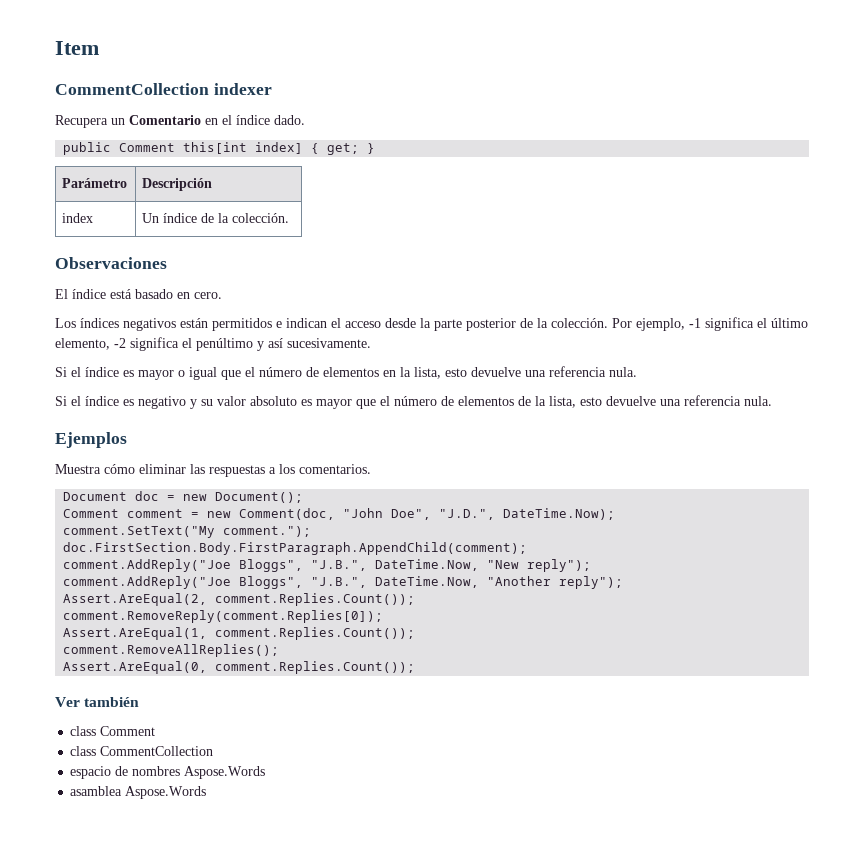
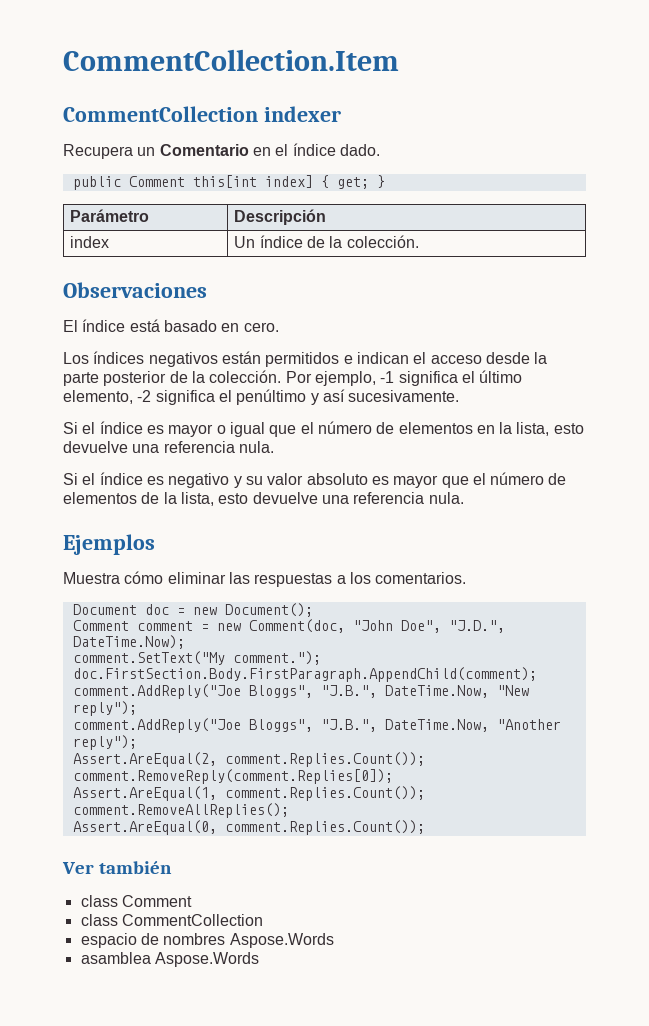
[55,41,99,55] Item -> [63,49,399,71] CommentCollection.Item

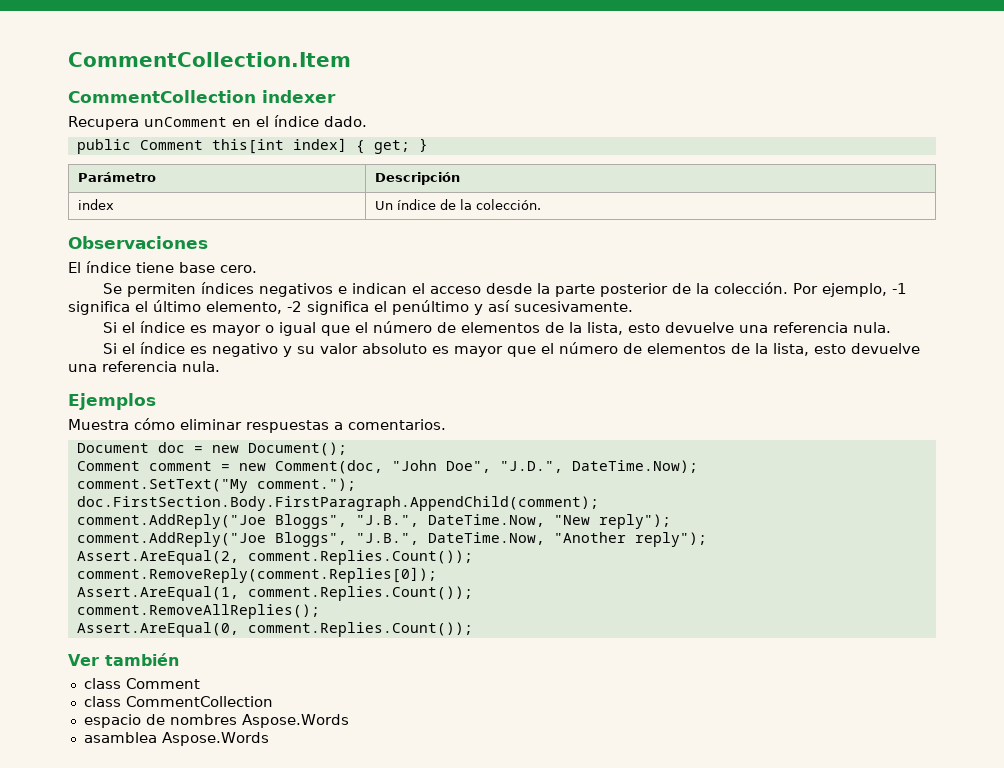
[137,144,249,156] un Comentario -> [144,117,227,127] unComment
[129,319,279,332] [63,351,340,367] está basado en cero. // Los índices negativos están permitidos -> [136,262,257,273] [103,282,334,297] tiene base cero. // Se permiten índices negativos
[476,425,495,434] en -> [545,322,565,333] de
[228,572,250,584] las -> (242, 424) none
[349,572,371,584] los -> (343, 426) none

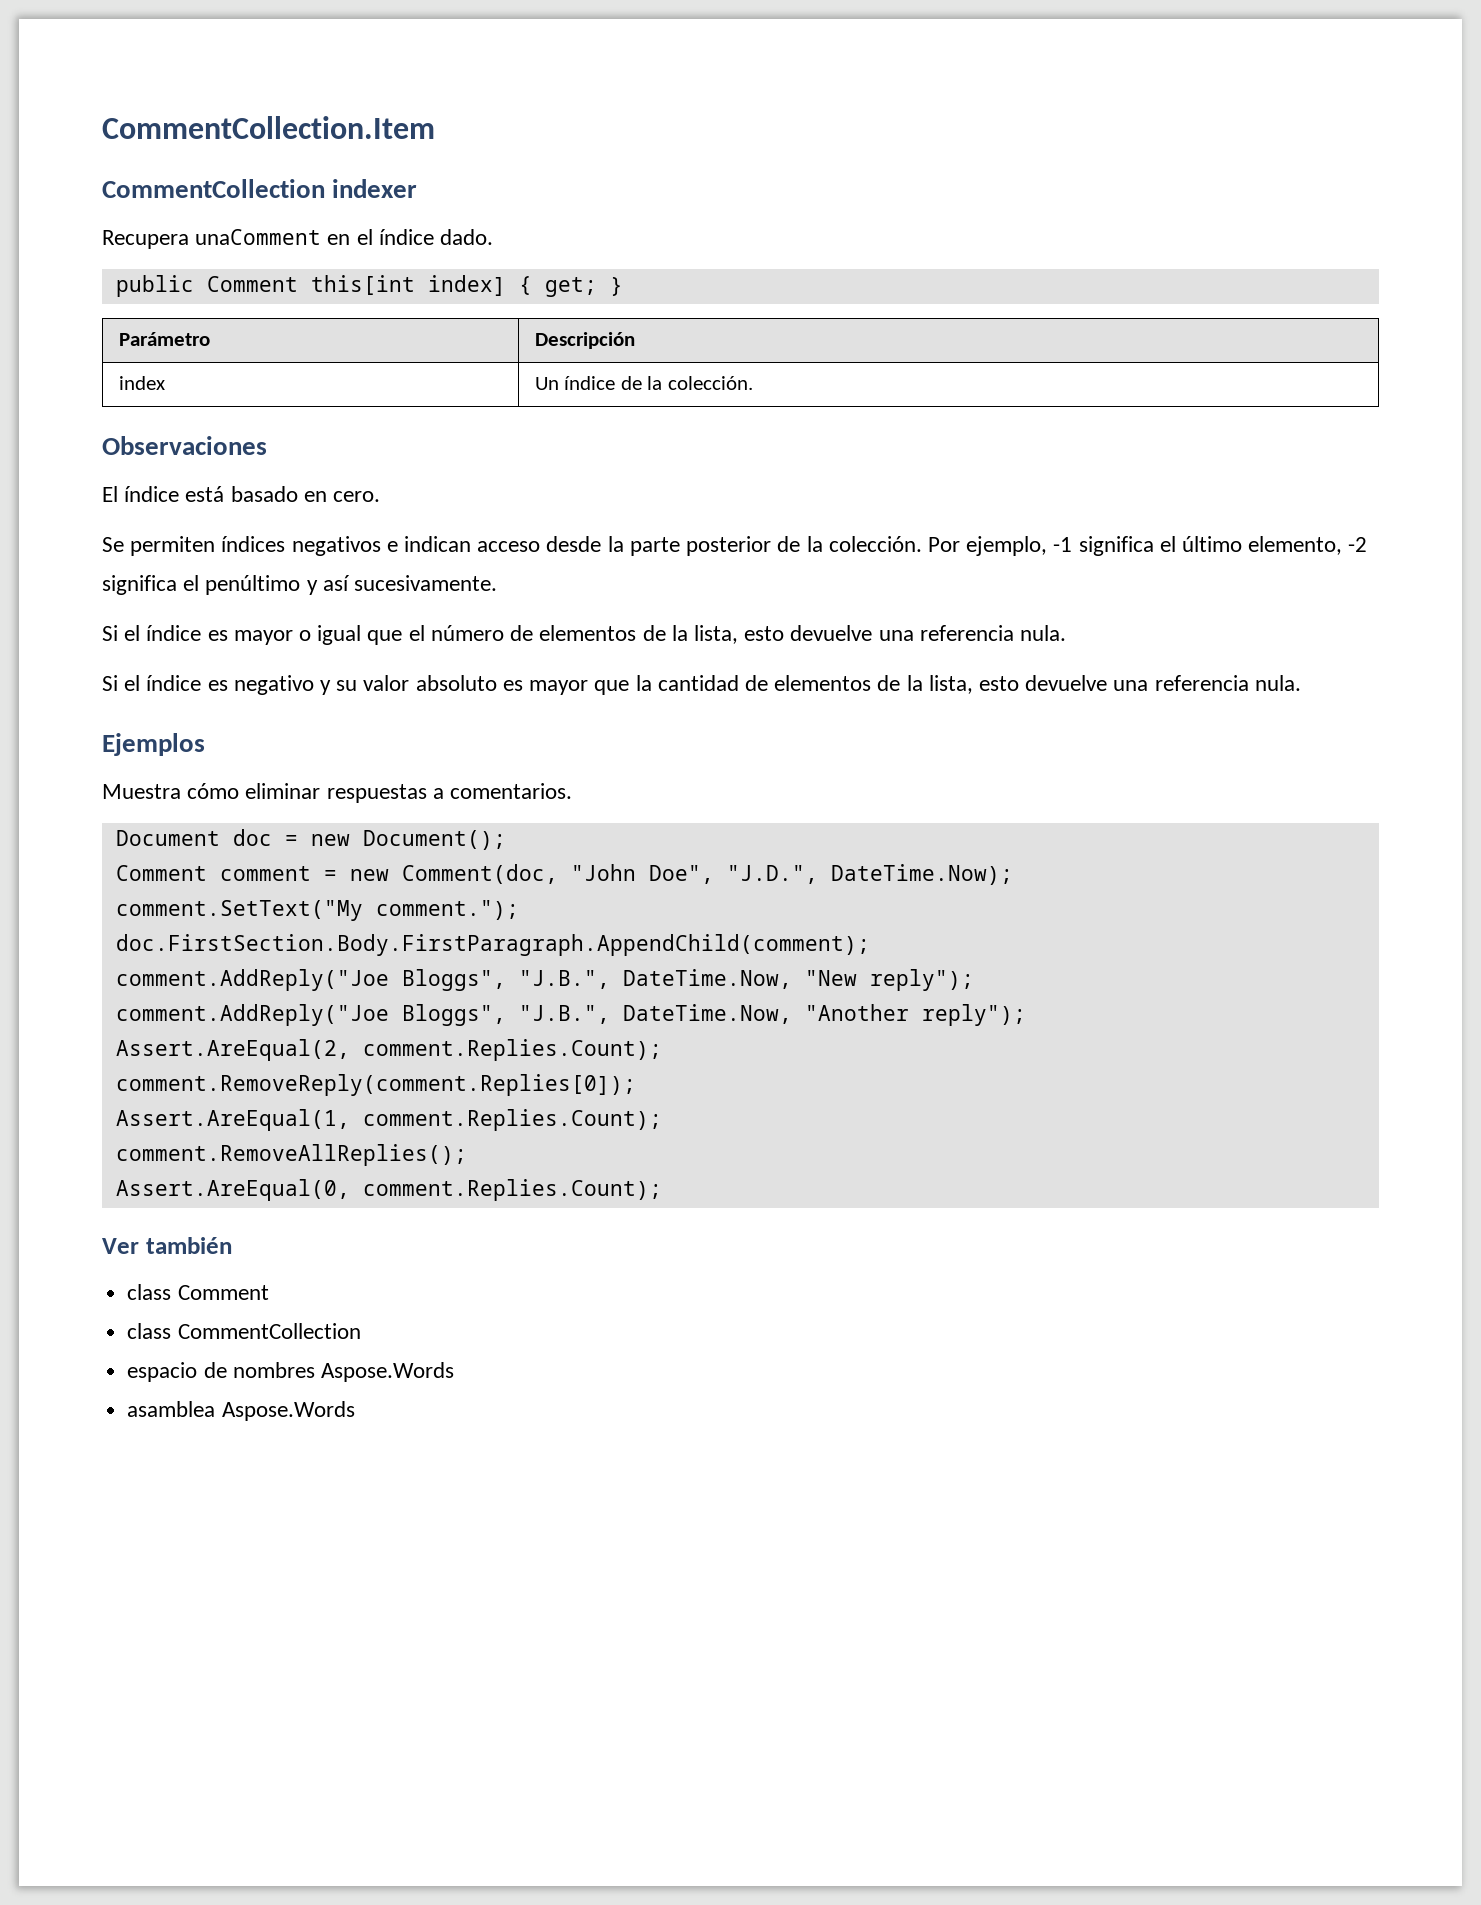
[144,117,227,127] unComment -> [195,229,322,245] unaComment
[136,262,215,273] tiene base -> [185,486,327,502] está basado en
[412,283,426,294] el -> (472, 544) none
[541,342,619,354] el número -> [635,675,739,691] la cantidad
[247,550,473,565] comment.Replies.Count()); -> [362,1039,662,1061] comment.Replies.Count);
[247,586,473,601] comment.Replies.Count()); -> [362,1109,662,1131] comment.Replies.Count);
[247,622,473,637] comment.Replies.Count()); -> [362,1179,662,1201] comment.Replies.Count);

